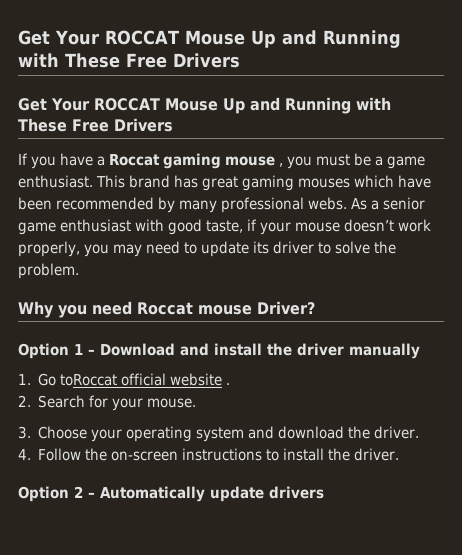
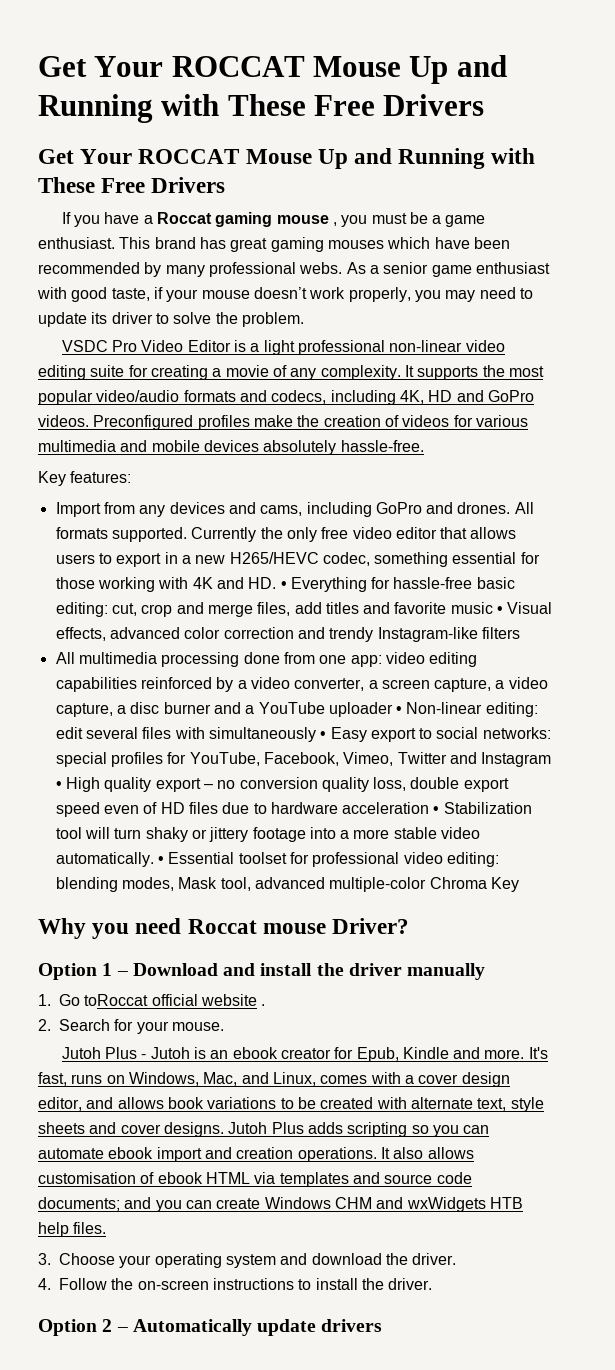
(79, 271) none -> [61,340,505,355] [38,365,544,380] [38,390,534,405] [38,415,528,430] [38,440,424,455] [38,471,132,486] [55,502,534,517] [55,527,517,542] [55,552,540,567] [55,577,515,592] [55,602,553,617] [55,627,520,642] [55,652,478,667] [55,677,548,692] [55,702,538,717] [55,727,551,742] [55,752,552,767] [55,777,509,792] [55,802,532,817] [55,827,481,842] [55,852,499,867] [55,877,519,892] // VSDC Pro Video Editor is a light professional non-linear video editing suite for creating a movie of any complexity. It supports the most popular video/audio formats and codecs, including 4K, HD and GoPro videos. Preconfigured profiles make the creation of videos for various multimedia and mobile devices absolutely hassle-free. // Key features: // Import from any devices and cams, including GoPro and drones. All formats supported. Сurrently the only free video editor that allows users to export in a new H265/HEVC codec, something essential for those working with 4K and HD. • Everything for hassle-free basic editing: cut, crop and merge files, add titles and favorite music • Visual effects, advanced color correction and trendy Instagram-like filters // All multimedia processing done from one app: video editing capabilities reinforced by a video converter, a screen capture, a video capture, a disc burner and a YouTube uploader • Non-linear editing: edit several files with simultaneously • Easy export to social networks: special profiles for YouTube, Facebook, Vimeo, Twitter and Instagram • High quality export – no conversion quality loss, double export speed even of HD files due to hardware acceleration • Stabilization tool will turn shaky or jittery footage into a more stable video automatically. • Essential toolset for professional video editing: blending modes, Mask tool, advanced multiple-color Chroma Key
(197, 403) none -> [61,1047,548,1062] [38,1072,510,1087] [38,1097,544,1112] [38,1122,490,1137] [38,1147,474,1162] [38,1172,472,1187] [38,1197,523,1212] [38,1222,107,1237] // Jutoh Plus - Jutoh is an ebook creator for Epub, Kindle and more. It's fast, runs on Windows, Mac, and Linux, comes with a cover design editor, and allows book variations to be created with alternate text, style sheets and cover designs. Jutoh Plus adds scripting so you can automate ebook import and creation operations. It also allows customisation of ebook HTML via templates and source code documents; and you can create Windows CHM and wxWidgets HTB help files.

